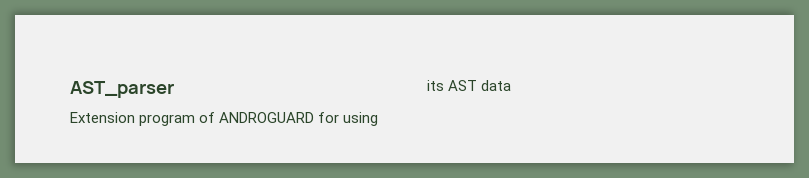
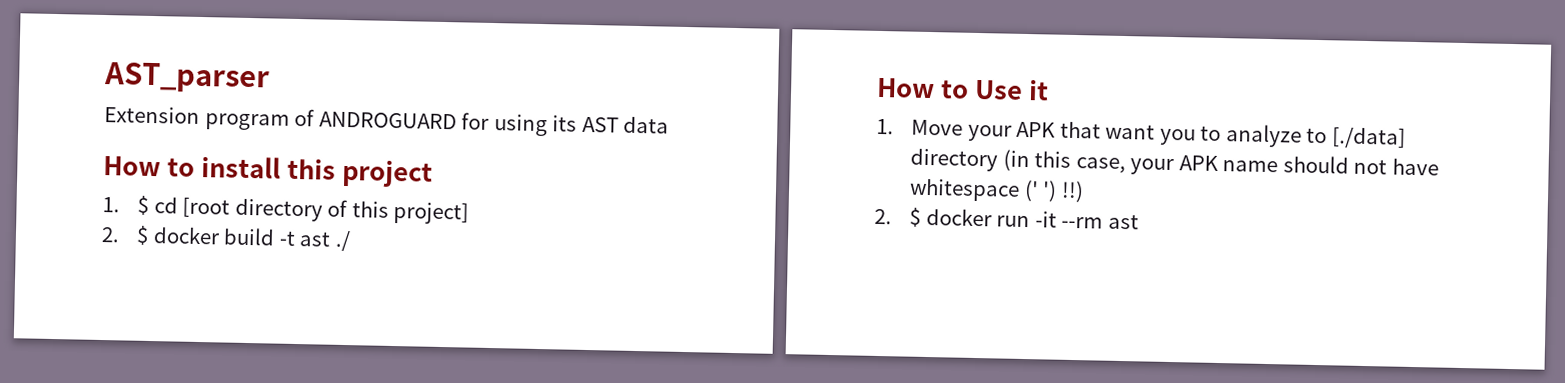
(512, 85) none -> [103,156,433,188] [102,195,470,225] [101,225,351,252] [876,77,1049,101] [876,118,1407,149] [910,148,1440,176] [909,178,1084,203] [874,207,1139,230] // How to install this project // 1. $ cd [root directory of this project] // 2. $ docker build -t ast ./ // How to Use it // 1. Move your APK that want you to analyze to [./data] directory (in this case, your APK name should not have whitespace (' ') !!) // 2. $ docker run -it --rm ast

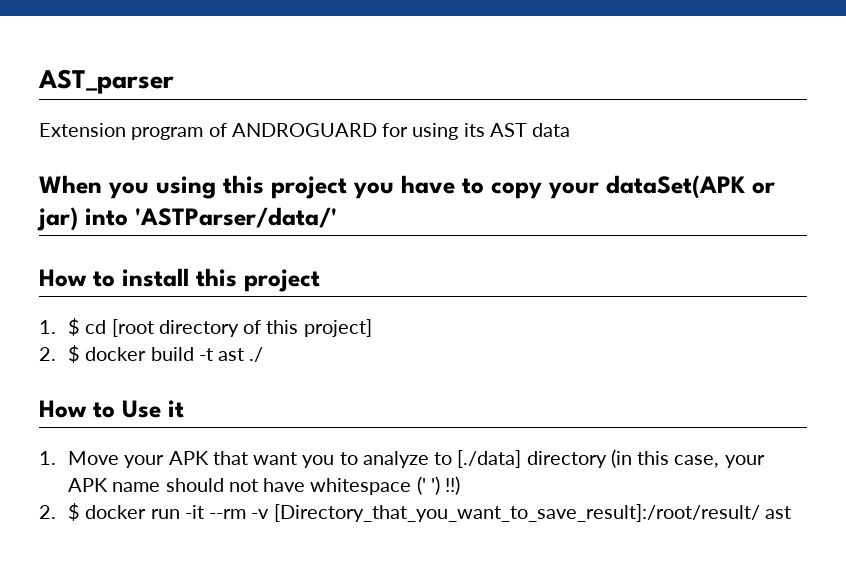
(670, 125) none -> [39,175,775,199] [37,207,337,231] // When you using this project you have to copy your dataSet(APK or jar) into 'ASTParser/data/'
(1104, 222) none -> [251,504,760,522] -v [Directory_that_you_want_to_save_result]:/root/result/

